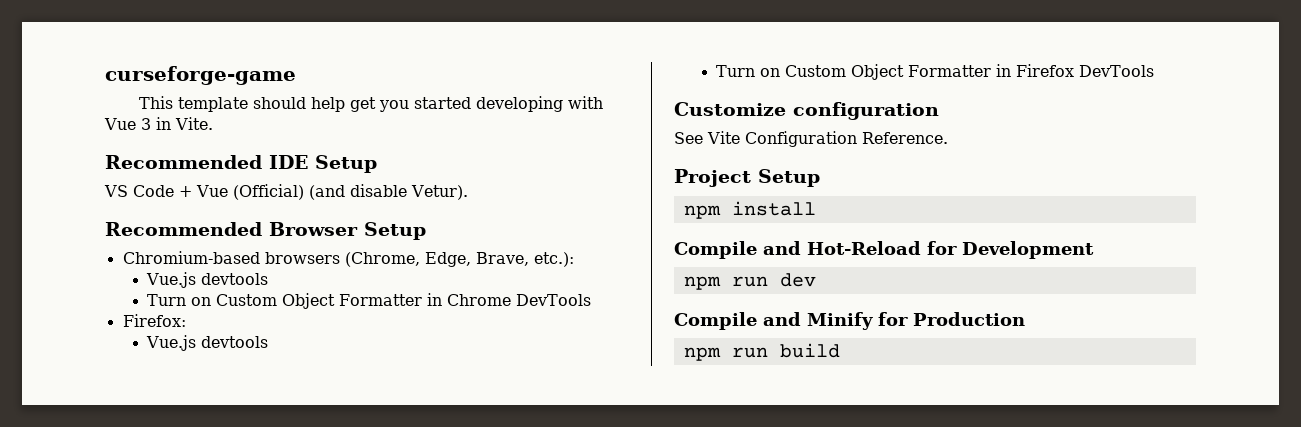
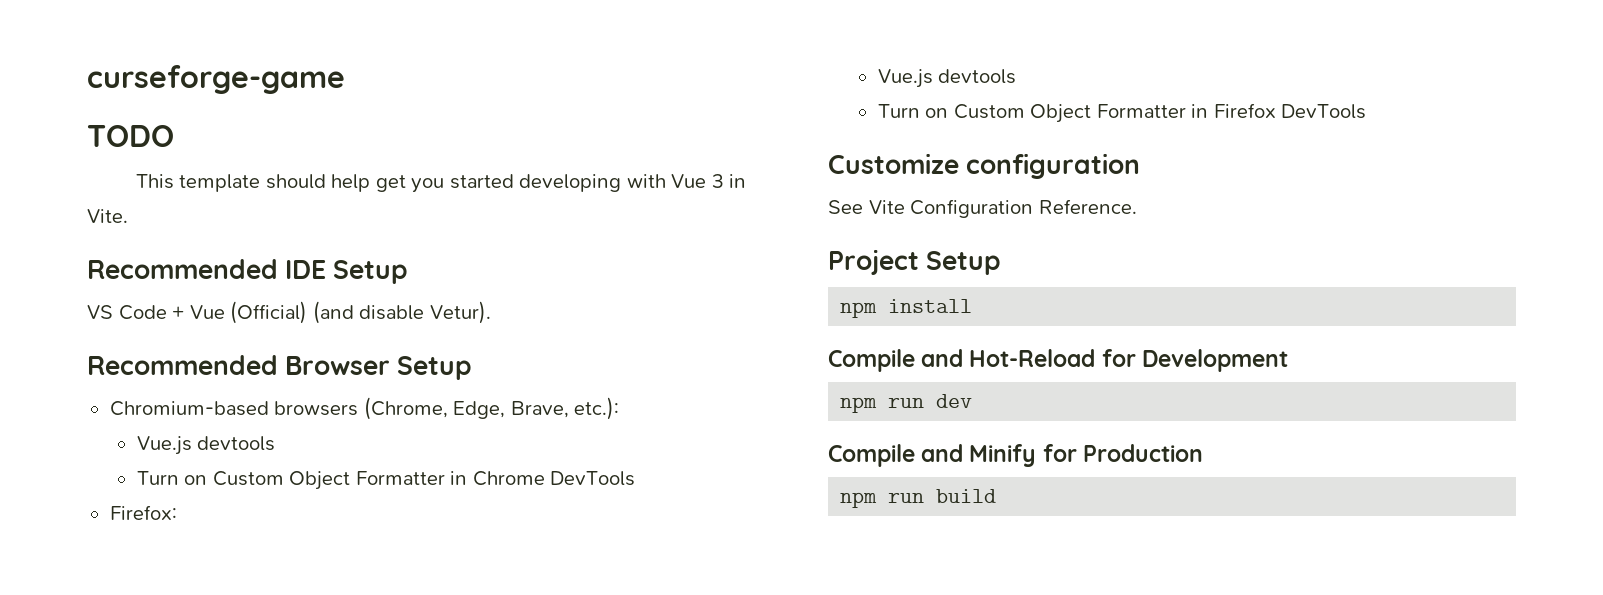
(296, 75) none -> [87,125,174,147] // TODO

